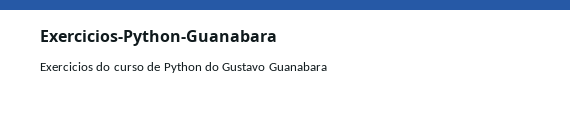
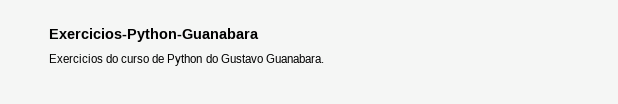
[268,62,327,71] Guanabara -> [265,54,324,63] Guanabara.

